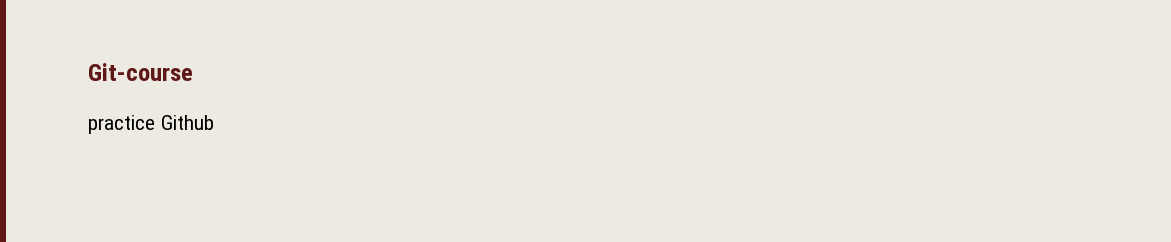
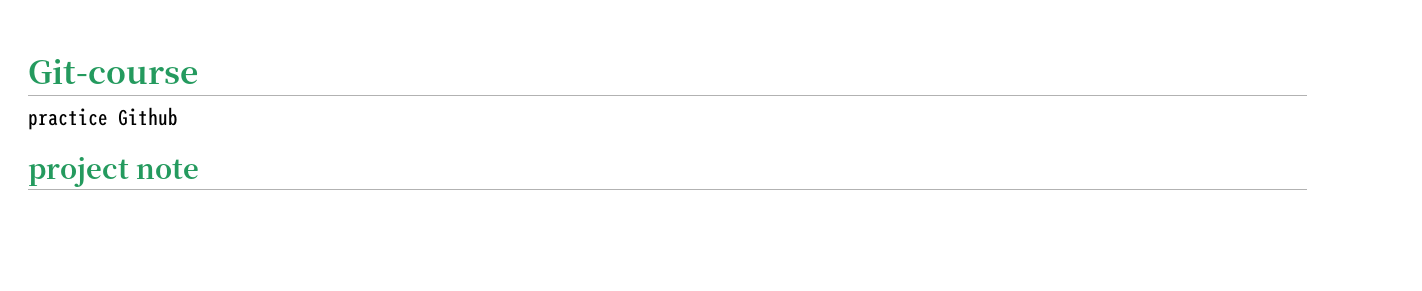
(214, 122) none -> [28,157,200,187] // project note

